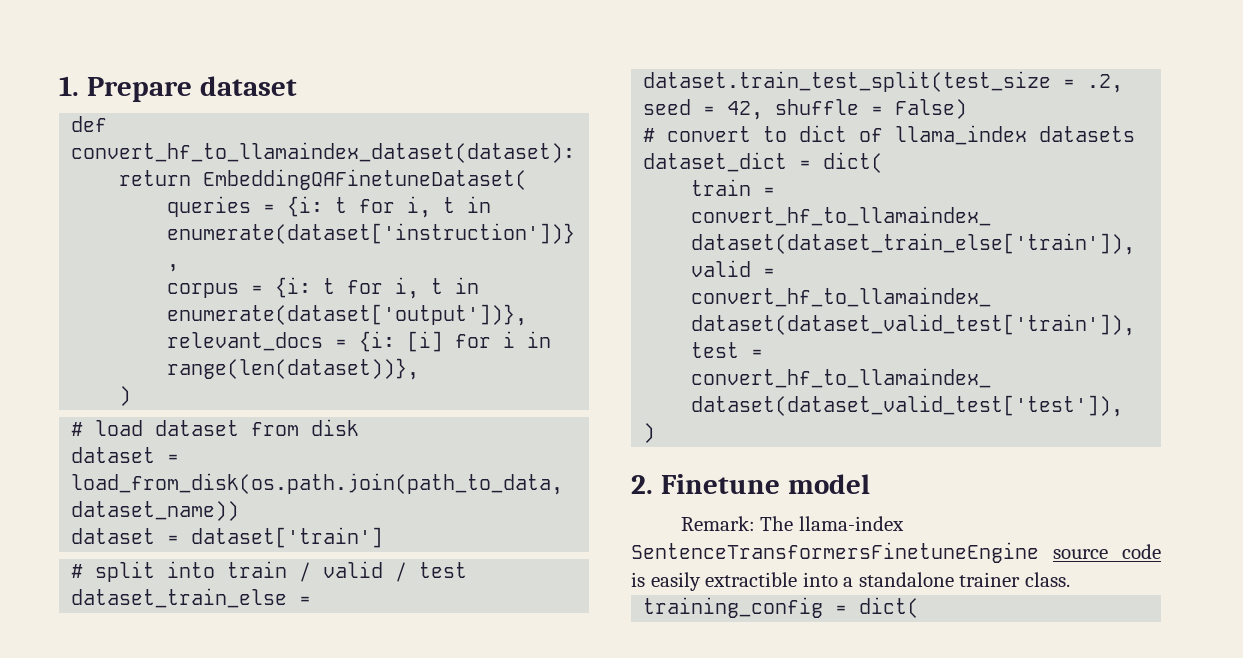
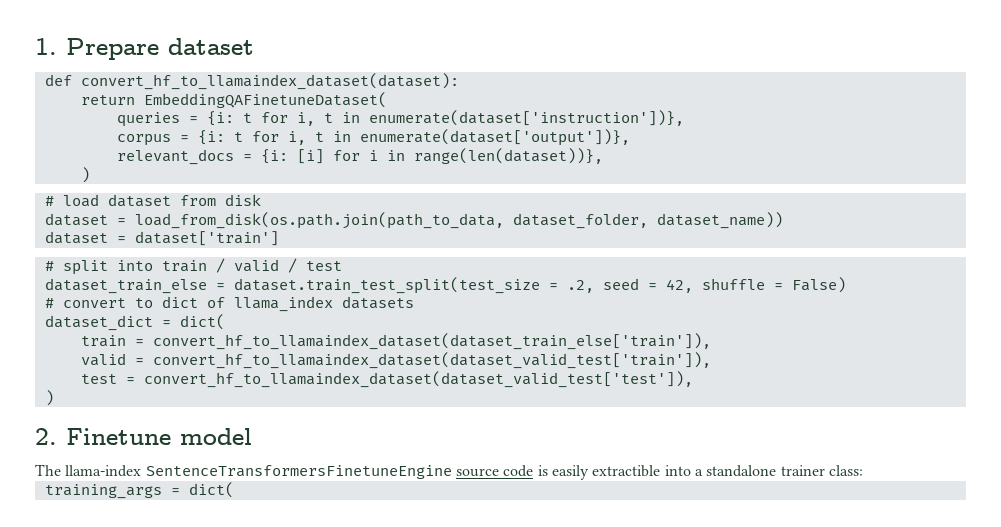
(564, 484) none -> [512,213,648,229] dataset_folder,
[680,516,755,531] Remark: -> (252, 436) none
[1024,572,1070,587] [643,597,824,618] class. // training_config -> [828,465,863,476] [44,484,162,499] class: // training_args

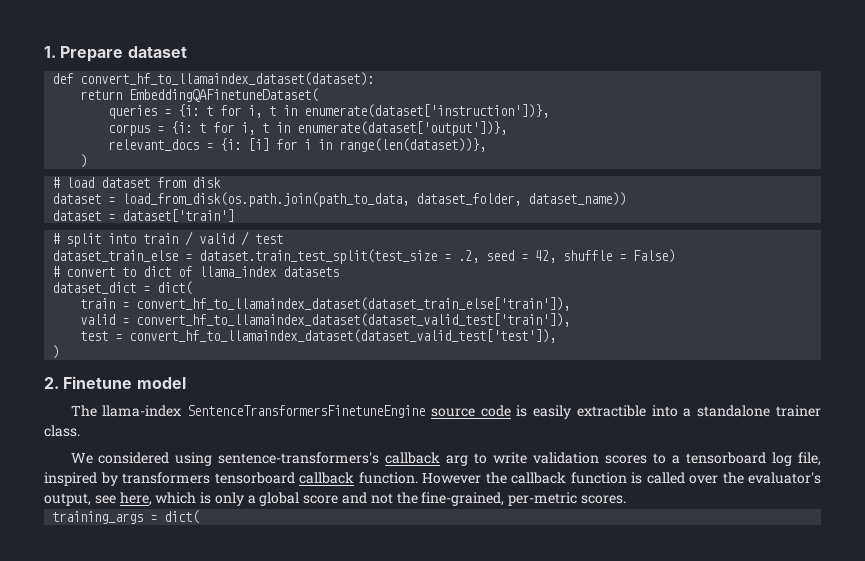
[828,465,863,476] class: -> [44,425,80,437] [70,452,822,466] [44,472,821,486] [44,492,626,506] class. // We considered using sentence-transformers's callback arg to write validation scores to a tensorboard log file, inspired by transformers tensorboard callback function. However the callback function is called over the evaluator's output, see here, which is only a global score and not the fine-grained, per-metric scores.

